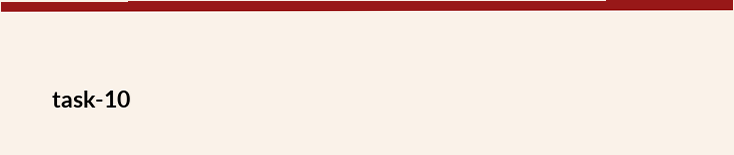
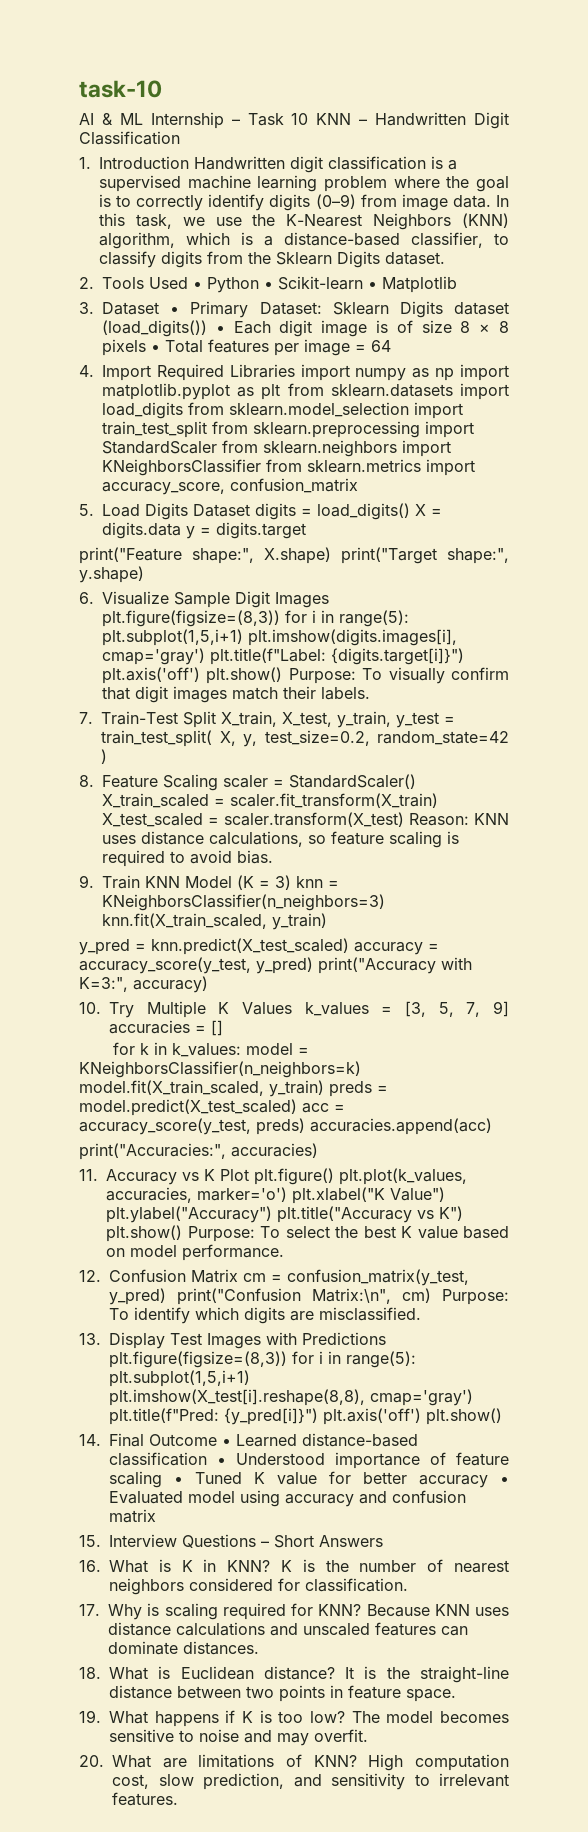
(131, 99) none -> [79,112,509,129] [79,131,180,145] [79,156,457,173] [99,175,510,192] [99,194,509,211] [99,213,509,230] [99,232,509,249] [99,251,445,268] [79,276,457,293] [79,301,509,318] [102,320,510,337] [102,339,391,356] [79,364,509,381] [102,383,509,400] [102,402,463,419] [102,421,474,438] [102,440,451,457] [102,459,475,476] [102,478,358,495] [79,503,442,520] [102,522,306,539] [79,547,509,564] [79,566,144,583] [79,591,329,608] [102,610,409,627] [102,629,457,646] [102,648,464,665] [102,667,509,684] [102,686,370,703] [79,711,455,728] [101,730,509,747] [101,749,107,764] [79,774,416,791] [102,793,438,808] [102,812,509,827] [102,831,459,848] [102,850,273,867] [79,875,339,890] [102,894,385,911] [102,913,327,930] [79,938,439,955] [79,957,472,974] [79,976,208,993] [79,1001,510,1018] [109,1020,223,1036] [112,1042,309,1057] [79,1061,361,1078] [79,1080,388,1097] [79,1099,345,1116] [79,1118,492,1135] [79,1143,318,1160] [79,1168,467,1185] [106,1187,445,1204] [106,1206,463,1223] [106,1225,509,1242] [106,1244,284,1261] [79,1269,469,1286] [109,1288,509,1305] [109,1307,421,1324] [79,1332,386,1349] [109,1351,416,1368] [109,1370,250,1387] [109,1389,473,1406] [109,1408,502,1425] [79,1433,418,1447] [109,1452,509,1469] [109,1471,509,1488] [109,1490,466,1507] [109,1509,156,1523] [79,1534,383,1548] [79,1559,510,1573] [109,1578,408,1595] [79,1603,509,1620] [108,1622,468,1636] [108,1641,259,1655] [79,1666,509,1683] [109,1685,456,1702] [79,1710,510,1727] [109,1729,368,1746] [79,1754,509,1771] [112,1773,509,1790] [112,1792,178,1806] // AI & ML Internship – Task 10 KNN – Handwritten Digit Classification // 1. Introduction Handwritten digit classification is a supervised machine learning problem where the goal is to correctly identify digits (0–9) from image data. In this task, we use the K-Nearest Neighbors (KNN) algorithm, which is a distance-based classifier, to classify digits from the Sklearn Digits dataset. // 2. Tools Used • Python • Scikit-learn • Matplotlib // 3. Dataset • Primary Dataset: Sklearn Digits dataset (load_digits()) • Each digit image is of size 8 × 8 pixels • Total features per image = 64 // 4. Import Required Libraries import numpy as np import matplotlib.pyplot as plt from sklearn.datasets import load_digits from sklearn.model_selection import train_test_split from sklearn.preprocessing import StandardScaler from sklearn.neighbors import KNeighborsClassifier from sklearn.metrics import accuracy_score, confusion_matrix // 5. Load Digits Dataset digits = load_digits() X = digits.data y = digits.target // print("Feature shape:", X.shape) print("Target shape:", y.shape) // 6. Visualize Sample Digit Images plt.figure(figsize=(8,3)) for i in range(5): plt.subplot(1,5,i+1) plt.imshow(digits.images[i], cmap='gray') plt.title(f"Label: {digits.target[i]}") plt.axis('off') plt.show() Purpose: To visually confirm that digit images match their labels. // 7. Train-Test Split X_train, X_test, y_train, y_test = train_test_split( X, y, test_size=0.2, random_state=42 ) // 8. Feature Scaling scaler = StandardScaler() X_train_scaled = scaler.fit_transform(X_train) X_test_scaled = scaler.transform(X_test) Reason: KNN uses distance calculations, so feature scaling is required to avoid bias. // 9. Train KNN Model (K = 3) knn = KNeighborsClassifier(n_neighbors=3) knn.fit(X_train_scaled, y_train) // y_pred = knn.predict(X_test_scaled) accuracy = accuracy_score(y_test, y_pred) print("Accuracy with K=3:", accuracy) // 10. Try Multiple K Values k_values = [3, 5, 7, 9] accuracies = [] // for k in k_values: model = KNeighborsClassifier(n_neighbors=k) model.fit(X_train_scaled, y_train) preds = model.predict(X_test_scaled) acc = accuracy_score(y_test, preds) accuracies.append(acc) // print("Accuracies:", accuracies) // 11. Accuracy vs K Plot plt.figure() plt.plot(k_values, accuracies, marker='o') plt.xlabel("K Value") plt.ylabel("Accuracy") plt.title("Accuracy vs K") plt.show() Purpose: To select the best K value based on model performance. // 12. Confusion Matrix cm = confusion_matrix(y_test, y_pred) print("Confusion Matrix:\n", cm) Purpose: To identify which digits are misclassified. // 13. Display Test Images with Predictions plt.figure(figsize=(8,3)) for i in range(5): plt.subplot(1,5,i+1) plt.imshow(X_test[i].reshape(8,8), cmap='gray') plt.title(f"Pred: {y_pred[i]}") plt.axis('off') plt.show() // 14. Final Outcome • Learned distance-based classification • Understood importance of feature scaling • Tuned K value for better accuracy • Evaluated model using accuracy and confusion matrix // 15. Interview Questions – Short Answers // 16. What is K in KNN? K is the number of nearest neighbors considered for classification. // 17. Why is scaling required for KNN? Because KNN uses distance calculations and unscaled features can dominate distances. // 18. What is Euclidean distance? It is the straight-line distance between two points in feature space. // 19. What happens if K is too low? The model becomes sensitive to noise and may overfit. // 20. What are limitations of KNN? High computation cost, slow prediction, and sensitivity to irrelevant features.

